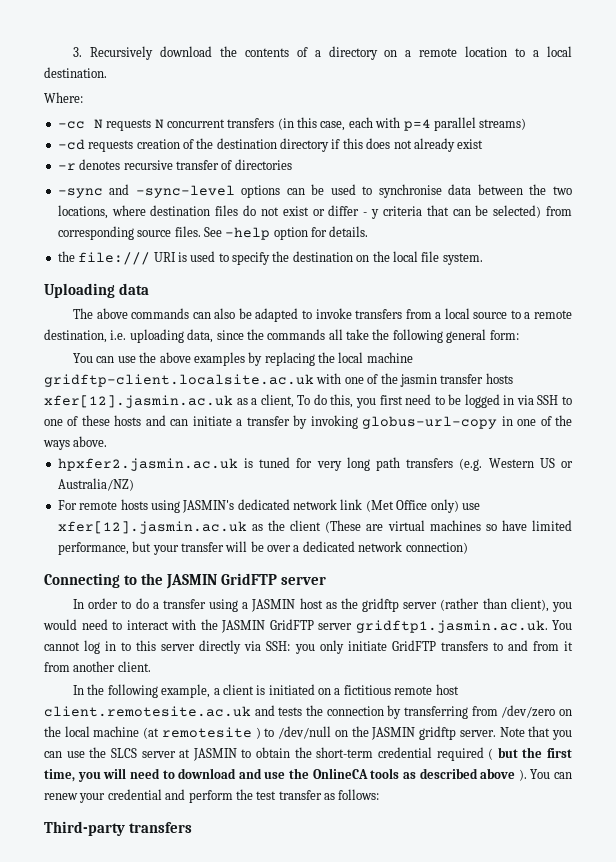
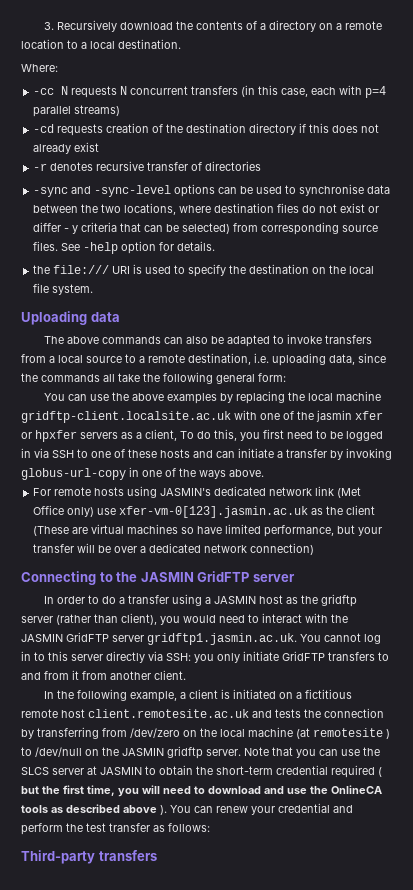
[440,373,513,384] [44,395,233,408] transfer hosts xfer[12].jasmin.ac.uk -> [355,411,383,420] [21,430,118,442] xfer or hpxfer servers
[57,457,573,471] [57,478,134,491] // hpxfer2.jasmin.ac.uk is tuned for very long path transfers (e.g. Western US or Australia/NZ) -> (264, 473) none
[57,521,247,534] xfer[12].jasmin.ac.uk -> [119,506,309,518] xfer-vm-0[123].jasmin.ac.uk

